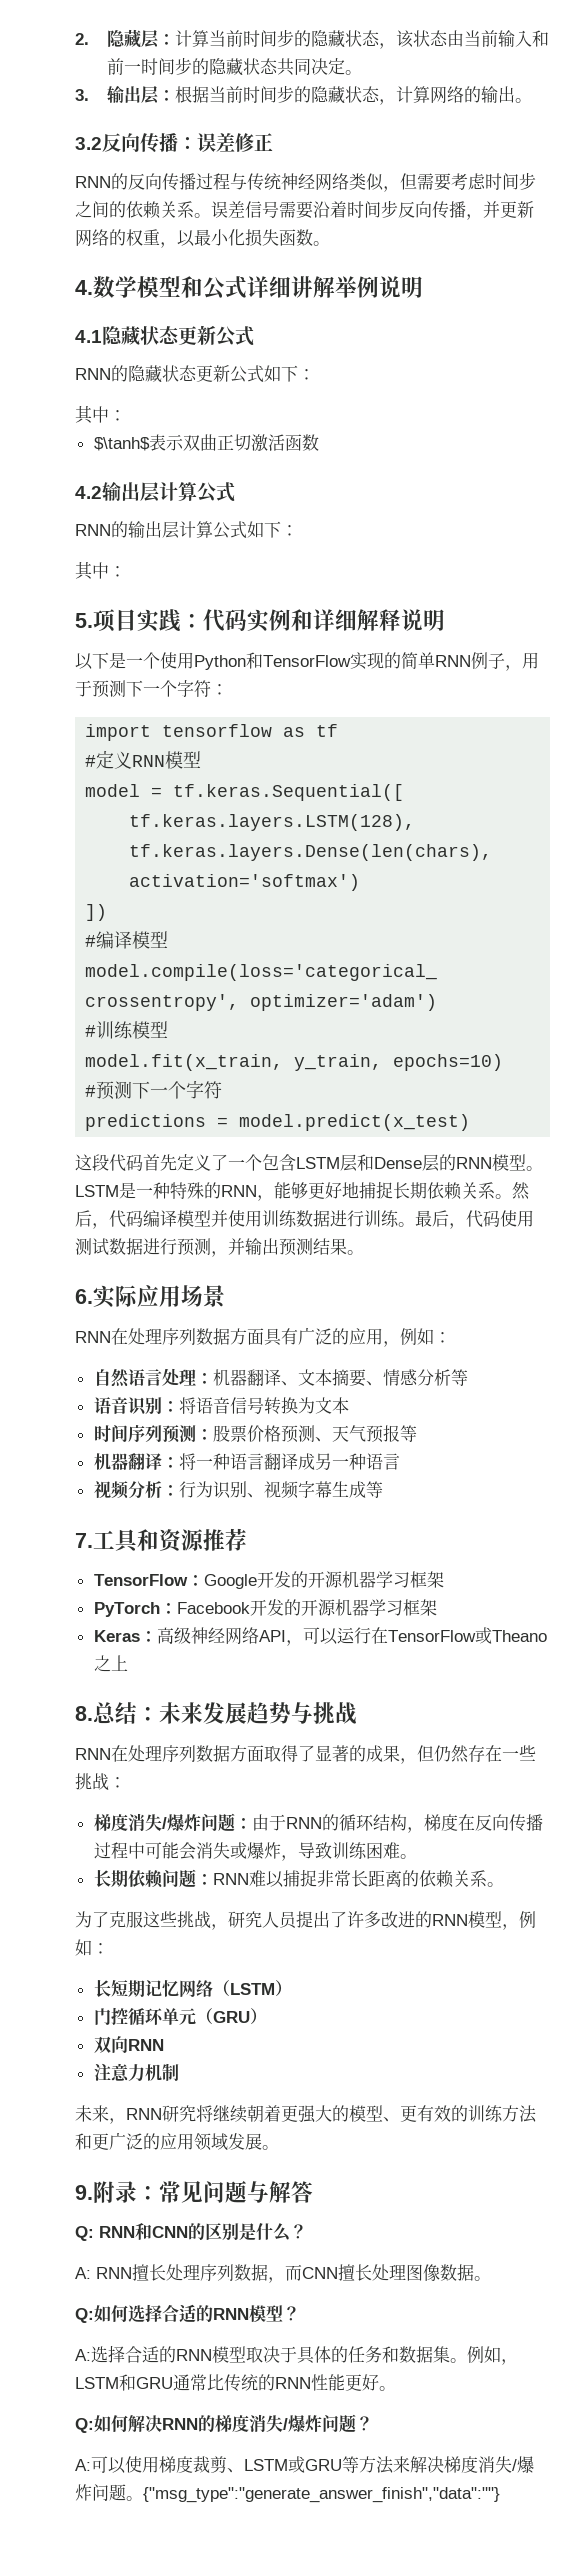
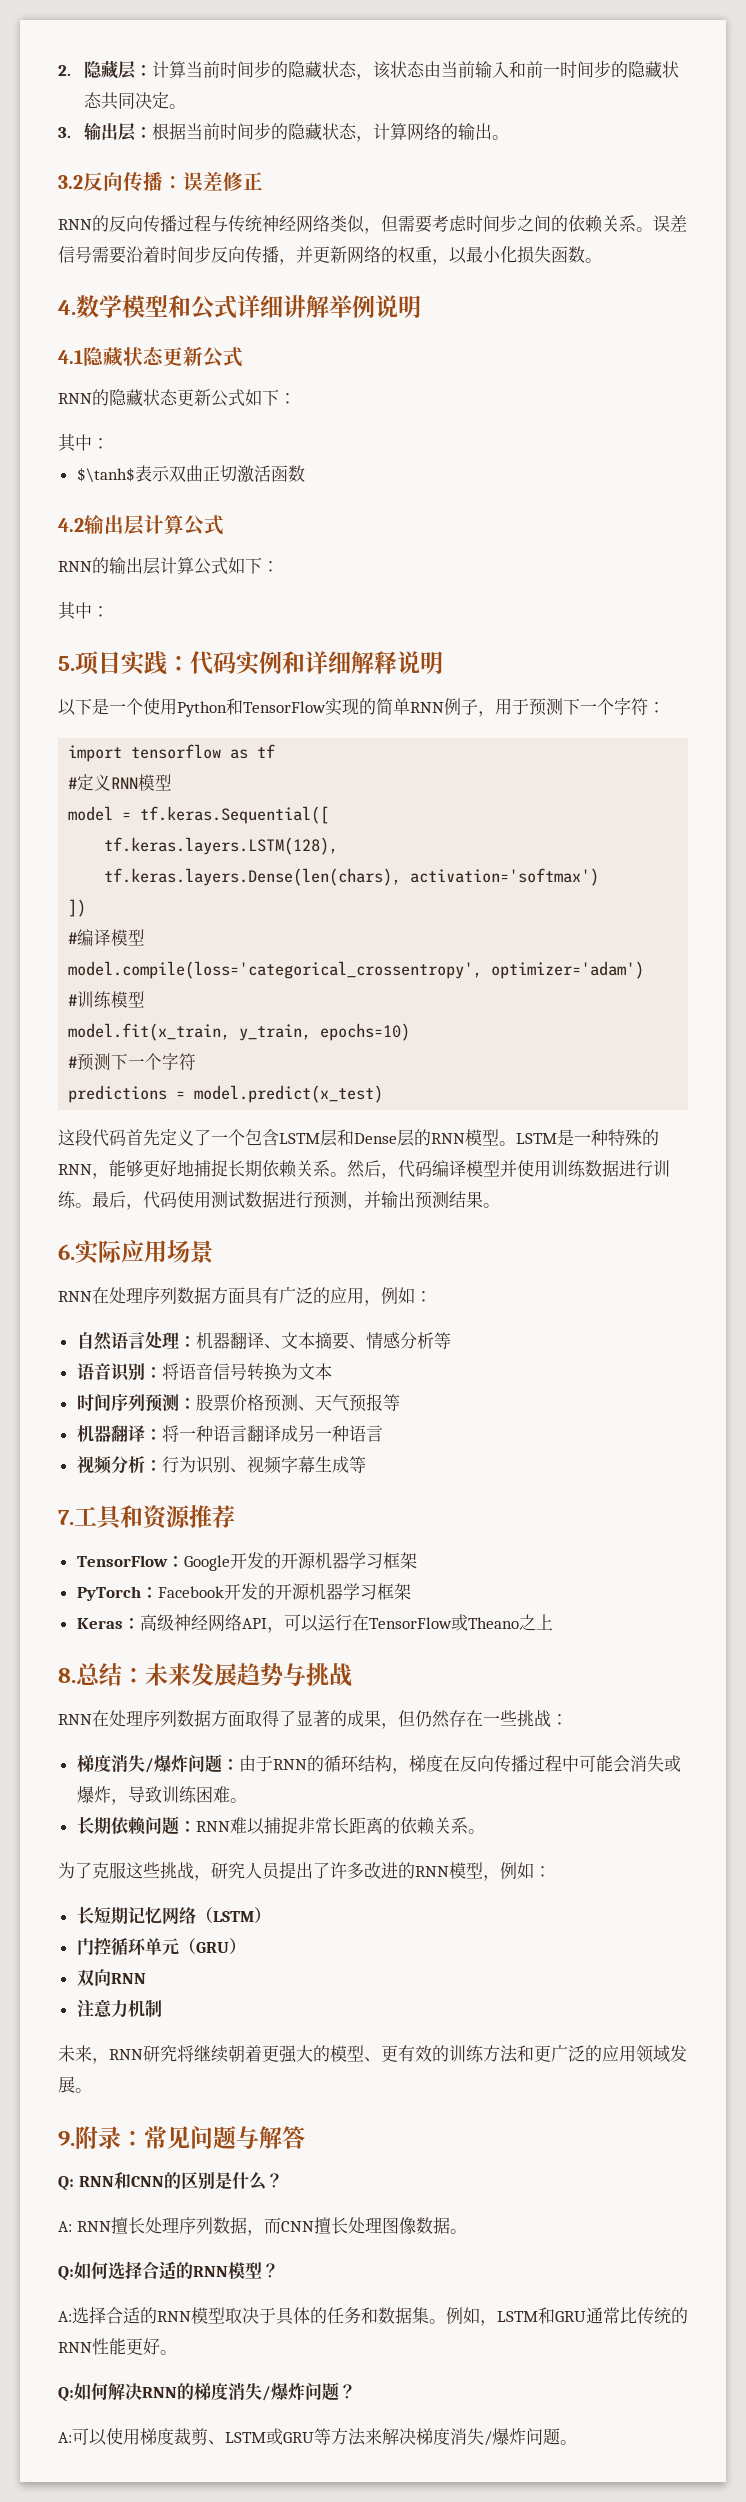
[143,2487,500,2503] {"msg_type":"generate_answer_finish","data":""} -> (577, 2442) none

